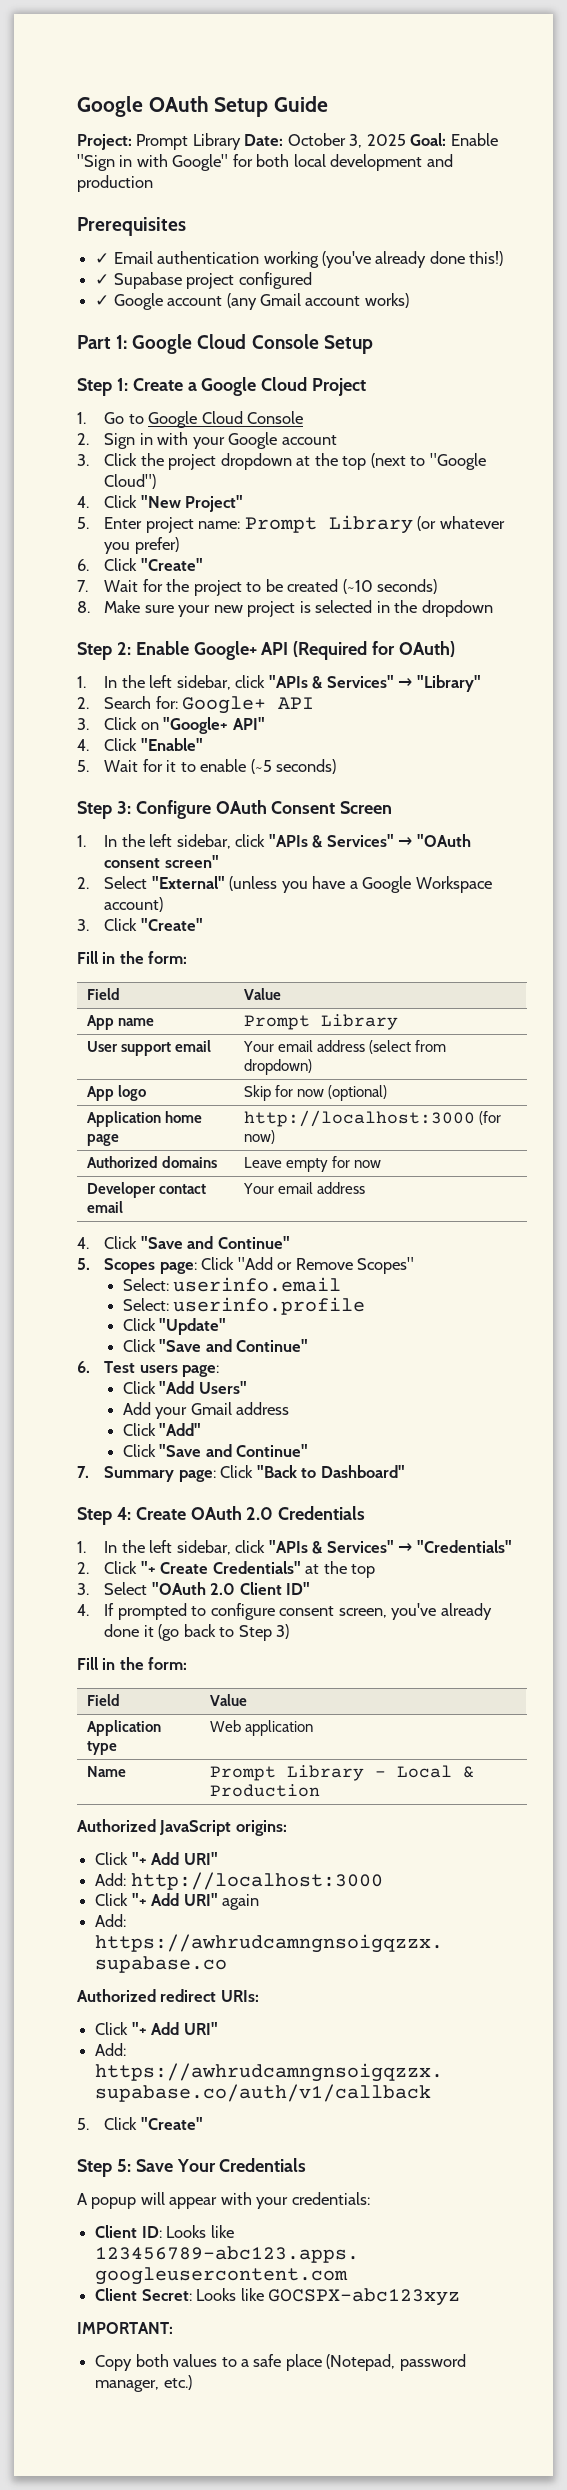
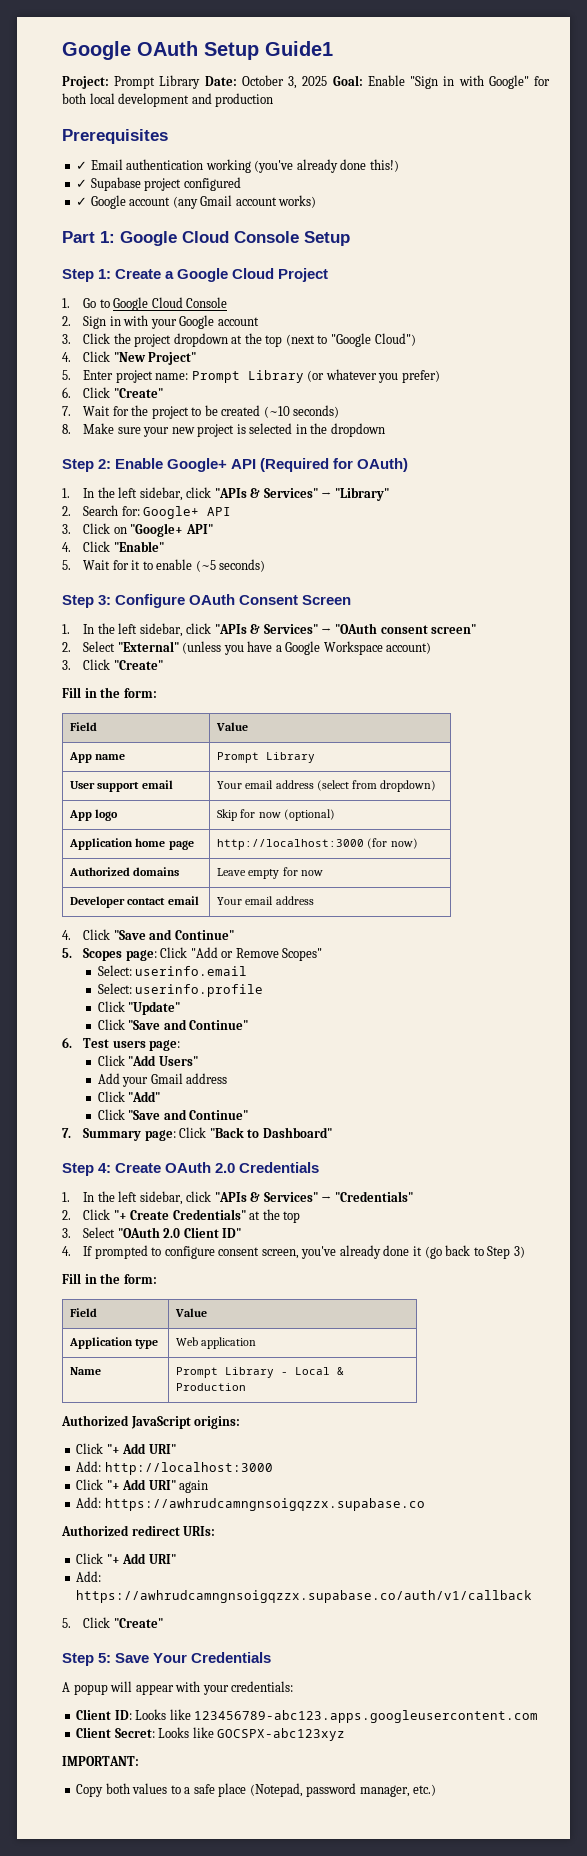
[274,96,329,112] Guide -> [265,41,333,56] Guide1

